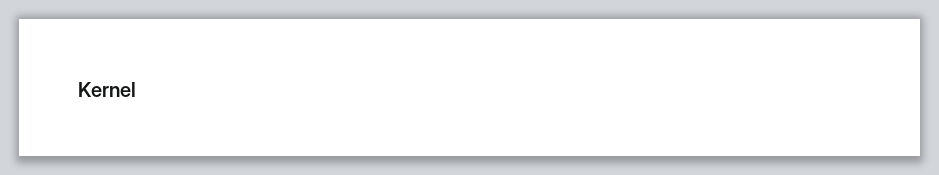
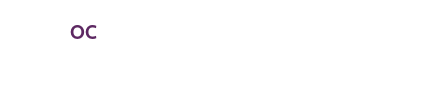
[78,82,136,97] Kernel -> [70,25,97,39] OC

